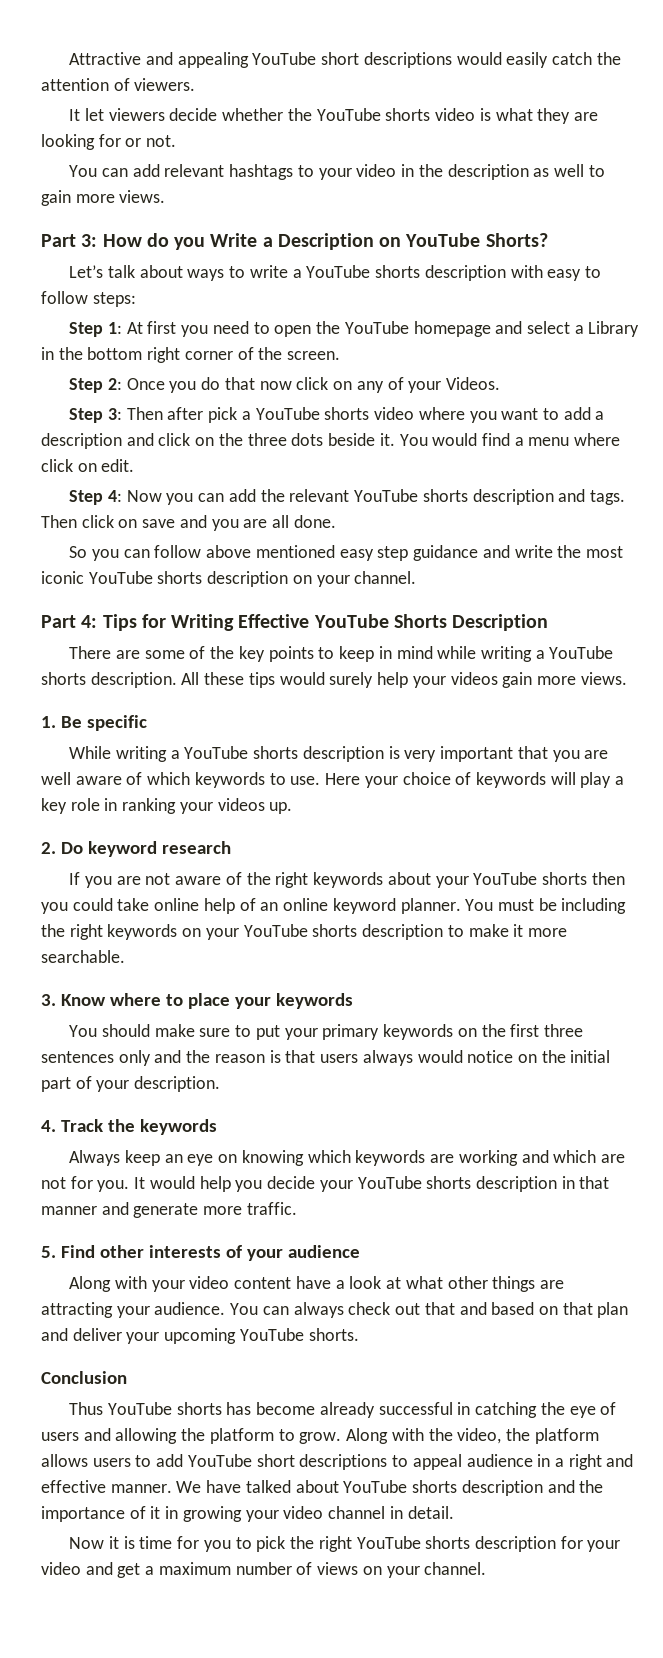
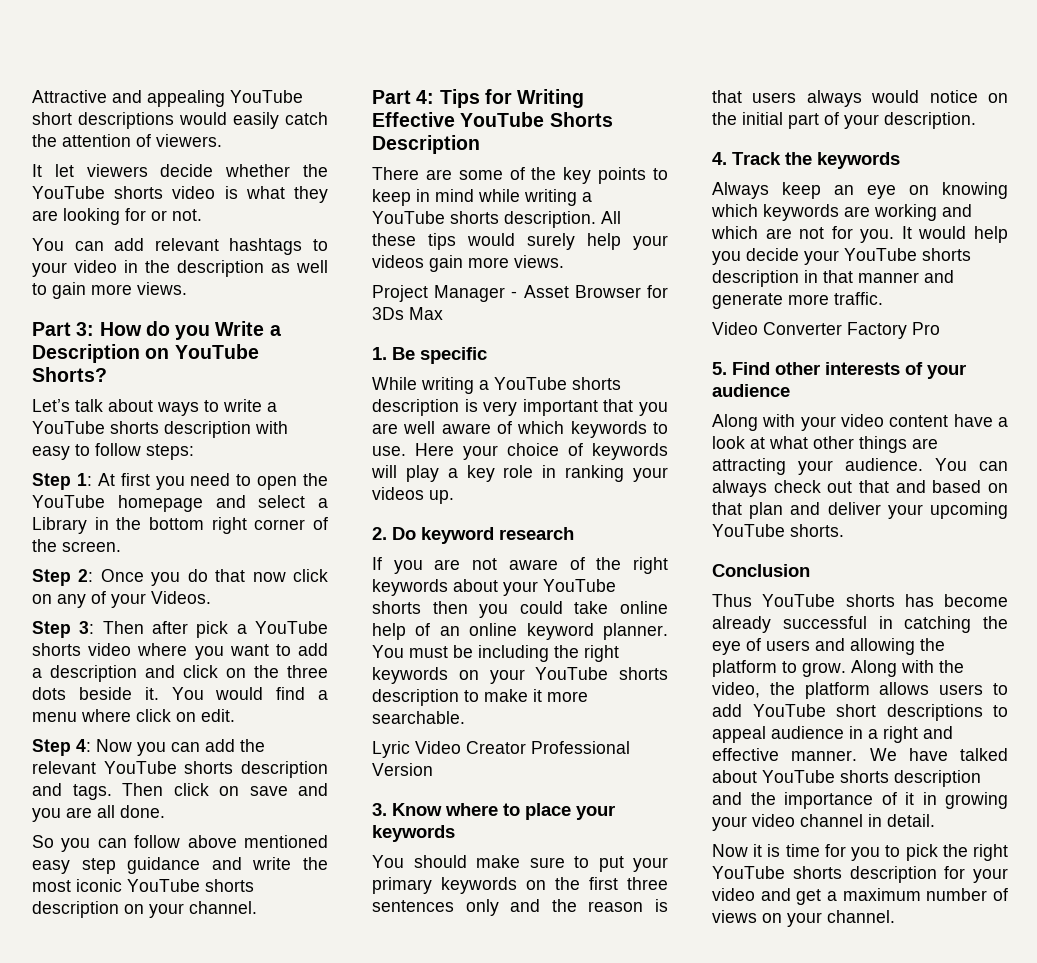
(627, 678) none -> [372,285,668,302] [372,307,443,320] // Project Manager - Asset Browser for 3Ds Max
(125, 956) none -> [372,741,630,758] [372,763,433,776] // Lyric Video Creator Professional Version
(297, 1208) none -> [712,322,940,339] // Video Converter Factory Pro

